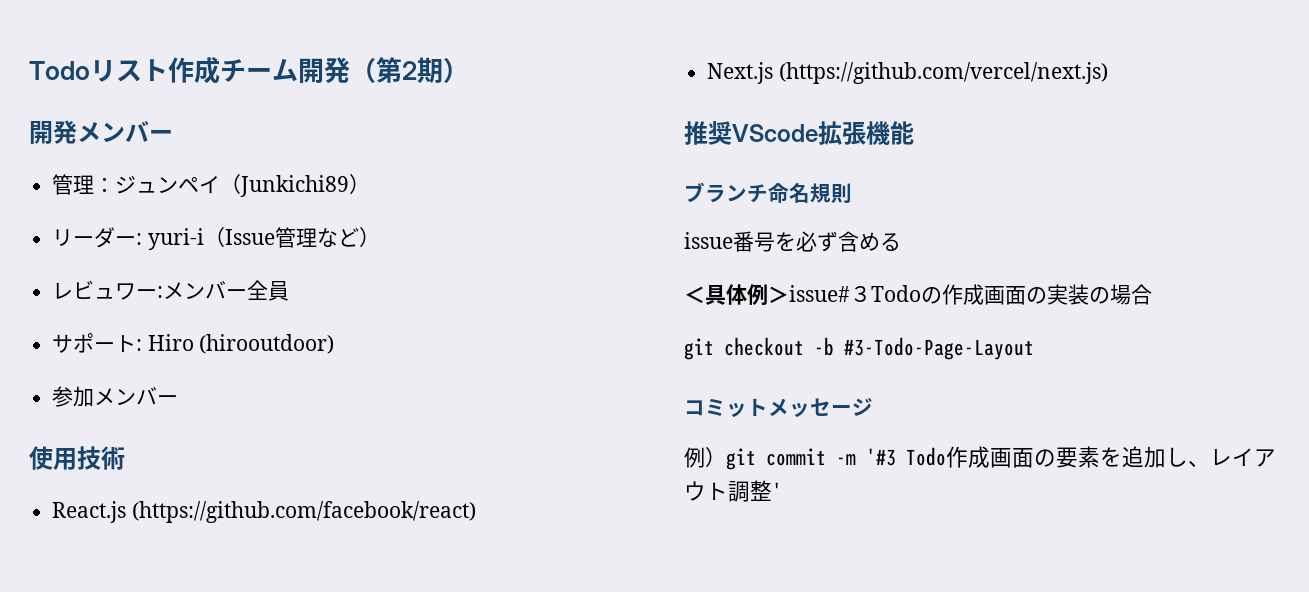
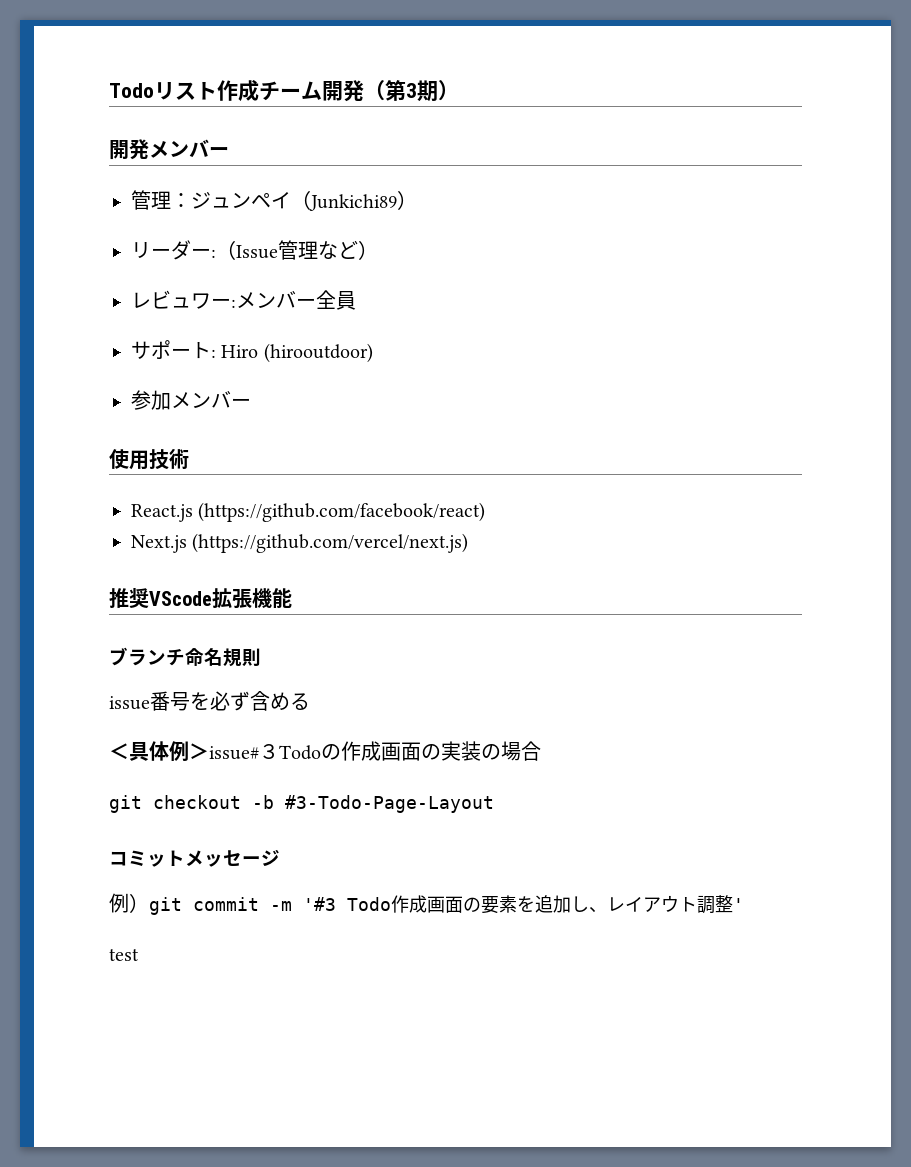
[402,61,417,80] 2 -> [406,83,417,98] 3
[147,228,204,250] yuri-i -> (216, 253) none
(782, 490) none -> [109,948,139,961] // test

